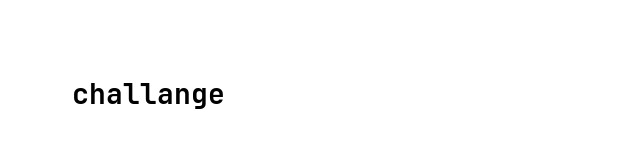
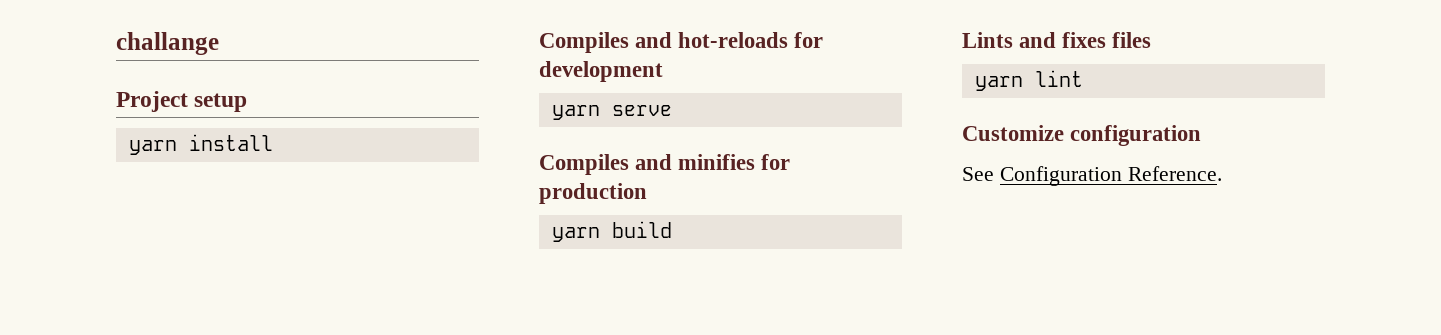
(225, 96) none -> [116,91,248,112] [128,134,273,155] [539,32,824,53] [539,61,663,82] [551,105,672,120] [539,154,791,175] [539,183,647,204] [551,221,672,242] [962,32,1152,48] [974,70,1083,91] [962,125,1202,146] [962,166,1222,186] // Project setup // yarn install // Compiles and hot-reloads for development // yarn serve // Compiles and minifies for production // yarn build // Lints and fixes files // yarn lint // Customize configuration // See Configuration Reference.

